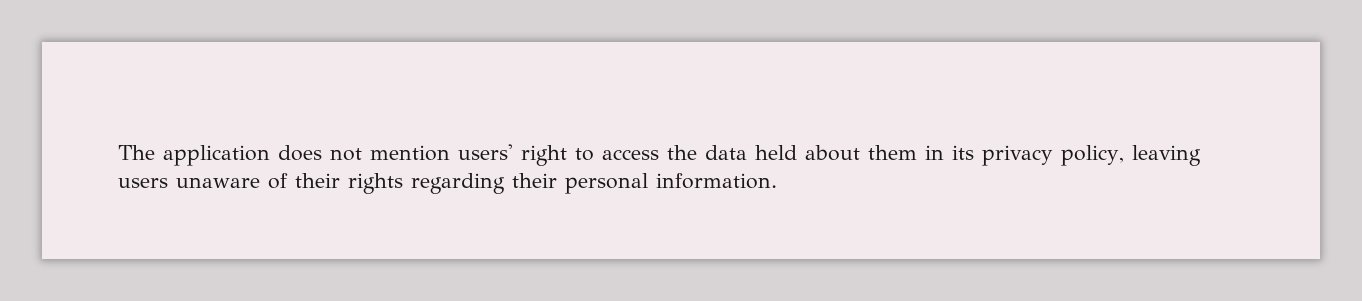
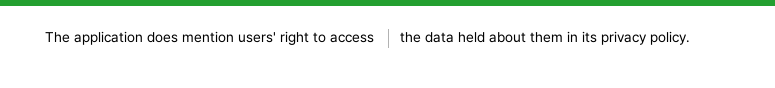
[330,148,362,161] not -> (178, 37) none
[1061,145,1201,166] [118,173,777,194] policy, leaving users unaware of their rights regarding their personal information. -> [650,31,690,45] policy.

